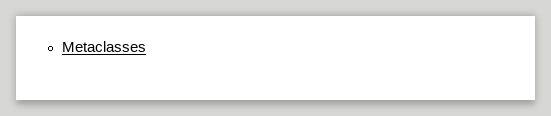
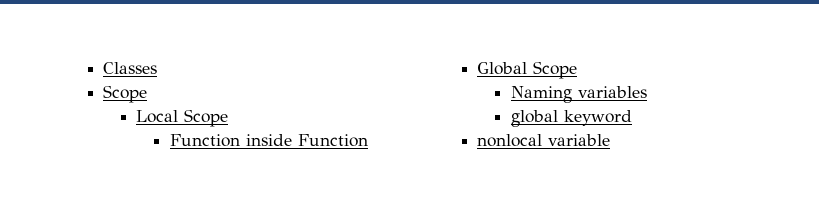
[61,41,146,52] Metaclasses -> [103,62,158,74] [103,85,148,103] [136,109,229,127] [169,134,368,147] [477,61,578,79] [510,86,647,103] [510,110,632,127] [477,134,611,147] Classes // Scope // Local Scope // Function inside Function // Global Scope // Naming variables // global keyword // nonlocal variable

